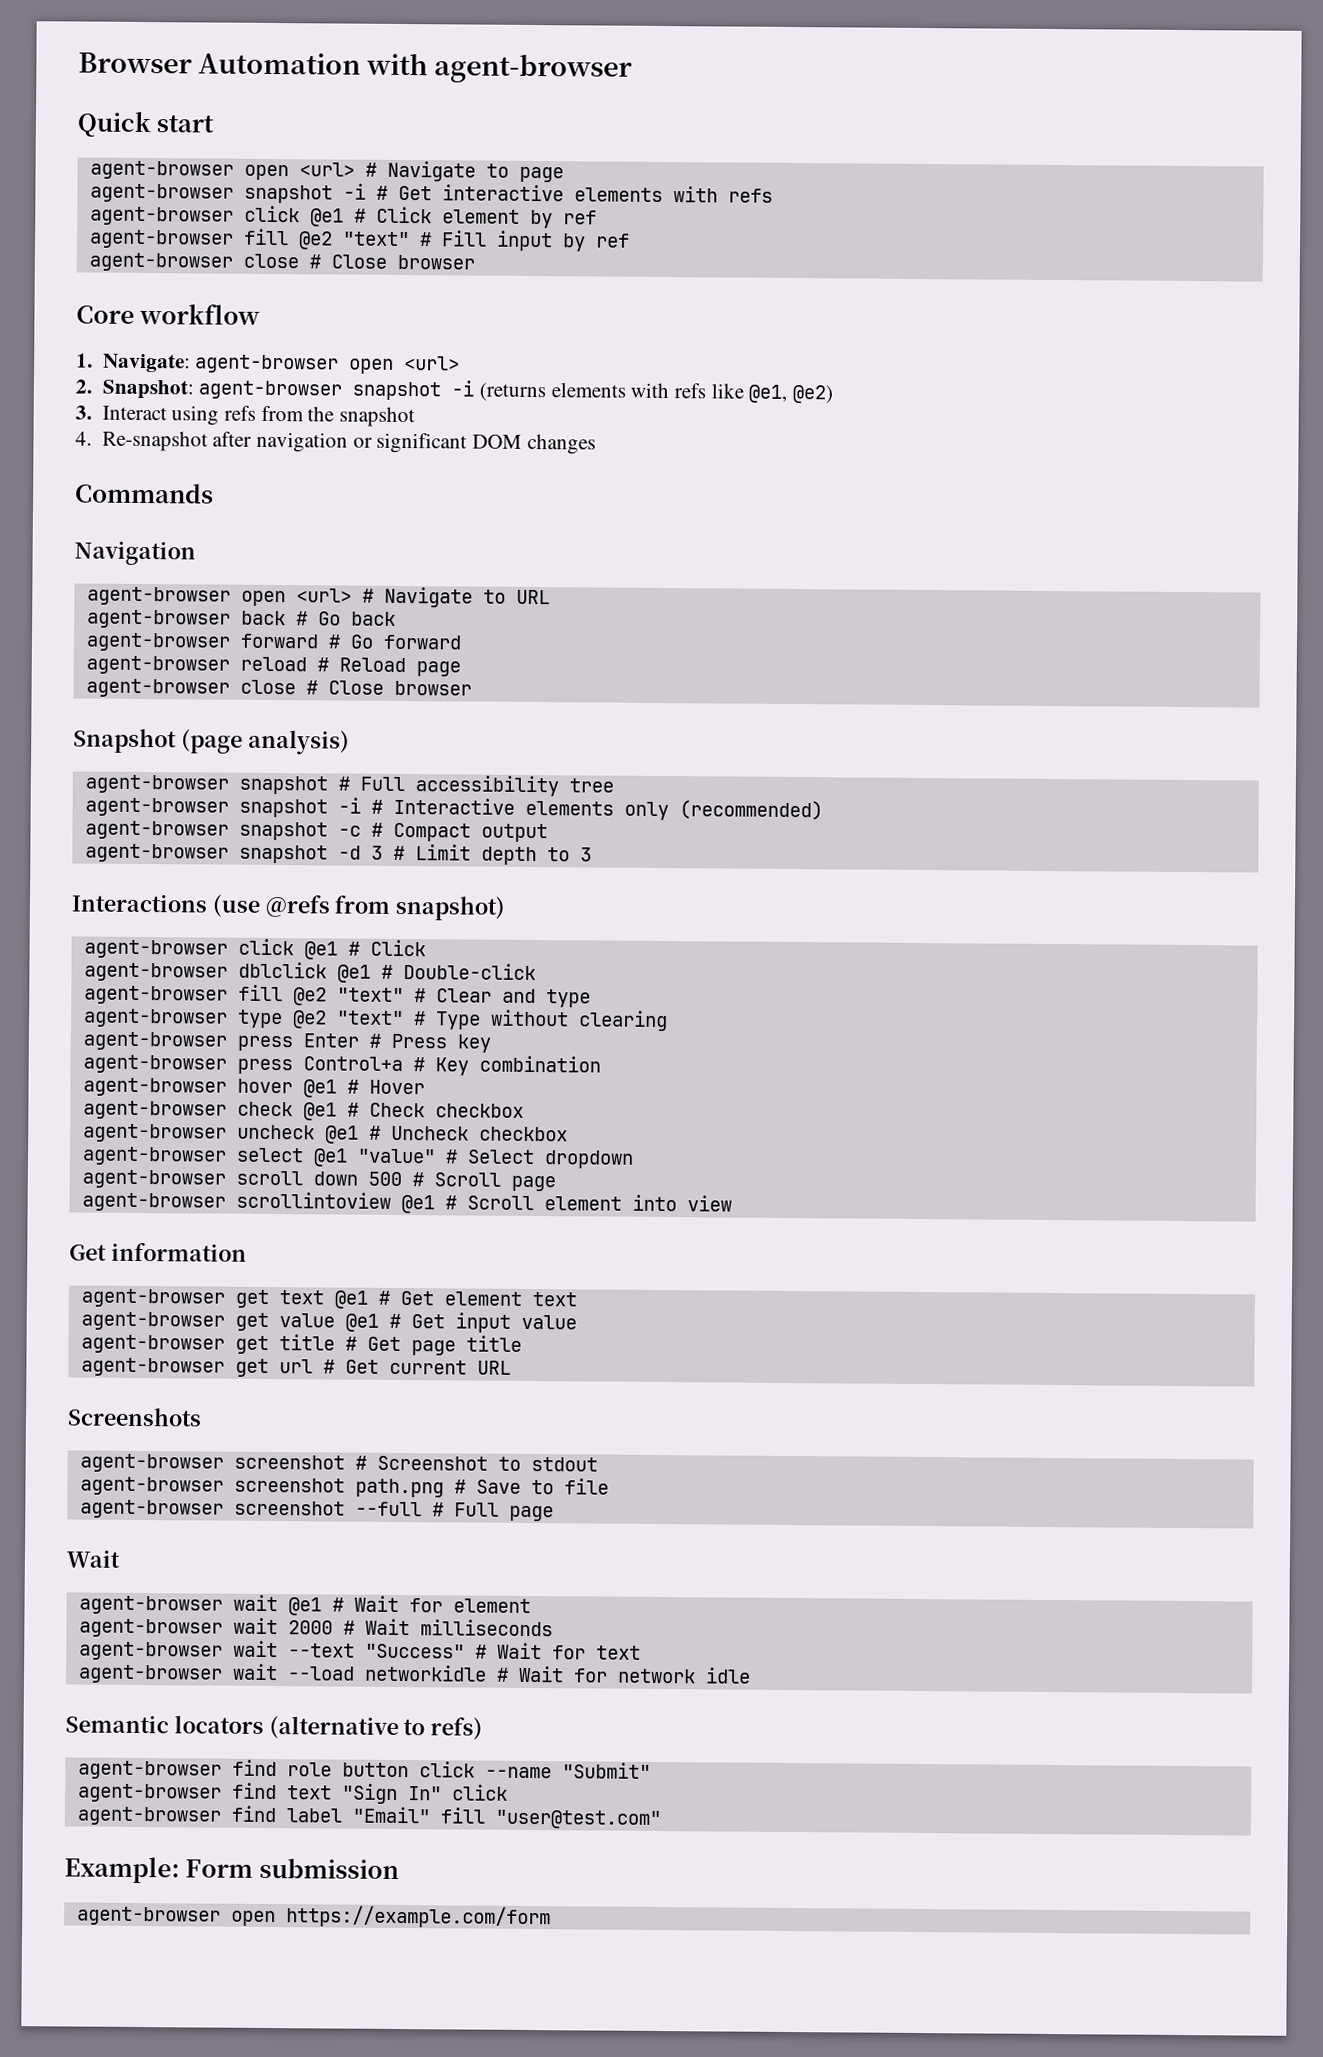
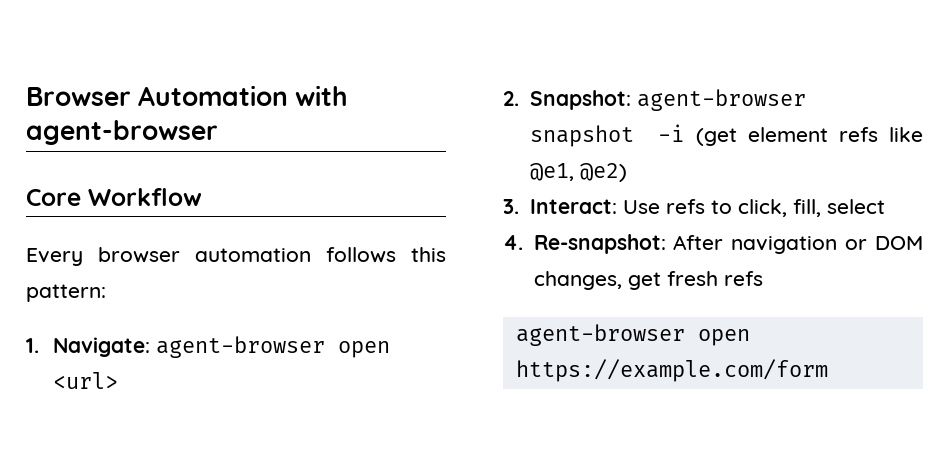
[77,111,215,139] [89,160,564,183] [89,183,773,204] [89,205,597,229] [88,228,630,252] [88,252,475,272] [76,302,261,325] Quick start // agent-browser open <url> # Navigate to page // agent-browser snapshot -i # Get interactive elements with refs // agent-browser click @e1 # Click element by ref // agent-browser fill @e2 "text" # Fill input by ref // agent-browser close # Close browser // Core workflow -> [26,188,202,206] [26,247,446,266] [26,284,106,302] Core Workflow // Every browser automation follows this pattern:
[478,382,670,402] (returns elements with -> [695,127,828,146] (get element
[101,405,416,428] [75,430,596,455] [75,482,214,504] [74,540,196,566] [86,586,550,608] [86,609,396,629] [85,632,462,652] [85,655,461,677] [85,678,472,698] [73,728,350,755] [84,774,614,797] [84,797,823,821] [84,820,548,843] [84,843,592,866] [71,893,507,921] [83,938,426,960] [83,961,536,983] [83,984,591,1008] [82,1008,668,1032] [82,1031,491,1053] [82,1054,601,1076] [82,1077,425,1098] [82,1100,524,1121] [82,1123,568,1144] [81,1146,634,1169] [81,1169,556,1192] [81,1191,732,1214] [69,1242,247,1262] [80,1288,577,1309] [80,1311,577,1333] [80,1334,522,1356] [80,1357,511,1377] [67,1407,202,1427] [79,1453,598,1473] [79,1476,609,1498] [79,1499,554,1522] [66,1549,120,1568] [78,1594,531,1616] [78,1617,553,1638] [78,1640,641,1661] [77,1663,751,1684] [65,1714,484,1741] [77,1759,651,1780] [77,1782,508,1804] [76,1805,661,1830] [64,1856,399,1884] Interact using refs from the snapshot // 4. Re-snapshot after navigation or significant DOM changes // Commands // Navigation // agent-browser open <url> # Navigate to URL // agent-browser back # Go back // agent-browser forward # Go forward // agent-browser reload # Reload page // agent-browser close # Close browser // Snapshot (page analysis) // agent-browser snapshot # Full accessibility tree // agent-browser snapshot -i # Interactive elements only (recommended) // agent-browser snapshot -c # Compact output // agent-browser snapshot -d 3 # Limit depth to 3 // Interactions (use @refs from snapshot) // agent-browser click @e1 # Click // agent-browser dblclick @e1 # Double-click // agent-browser fill @e2 "text" # Clear and type // agent-browser type @e2 "text" # Type without clearing // agent-browser press Enter # Press key // agent-browser press Control+a # Key combination // agent-browser hover @e1 # Hover // agent-browser check @e1 # Check checkbox // agent-browser uncheck @e1 # Uncheck checkbox // agent-browser select @e1 "value" # Select dropdown // agent-browser scroll down 500 # Scroll page // agent-browser scrollintoview @e1 # Scroll element into view // Get information // agent-browser get text @e1 # Get element text // agent-browser get value @e1 # Get input value // agent-browser get title # Get page title // agent-browser get url # Get current URL // Screenshots // agent-browser screenshot # Screenshot to stdout // agent-browser screenshot path.png # Save to file // agent-browser screenshot --full # Full page // Wait // agent-browser wait @e1 # Wait for element // agent-browser wait 2000 # Wait milliseconds // agent-browser wait --text "Success" # Wait for text // agent-browser wait --load networkidle # Wait for network idle // Semantic locators (alternative to refs) // agent-browser find role button click --name "Submit" // agent-browser find text "Sign In" click // agent-browser find label "Email" fill "user@test.com" // Example: Form submission -> [530,199,886,217] [503,234,923,254] [533,271,763,290] Interact: Use refs to click, fill, select // 4. Re-snapshot: After navigation or DOM changes, get fresh refs

